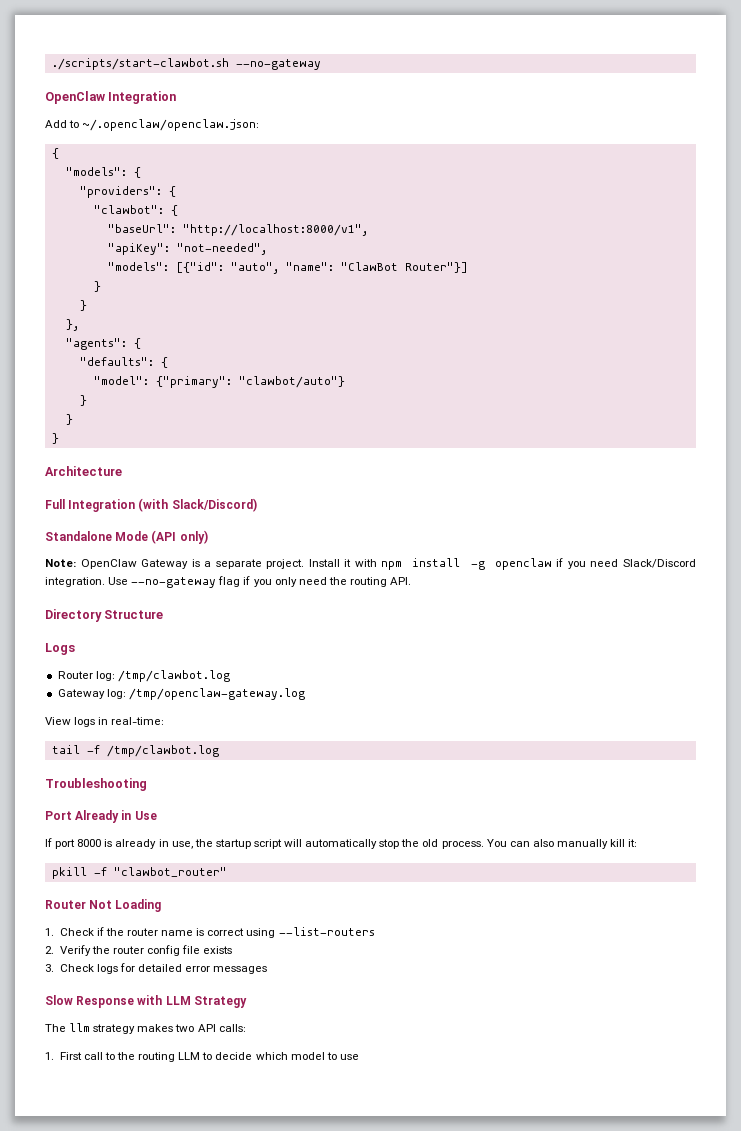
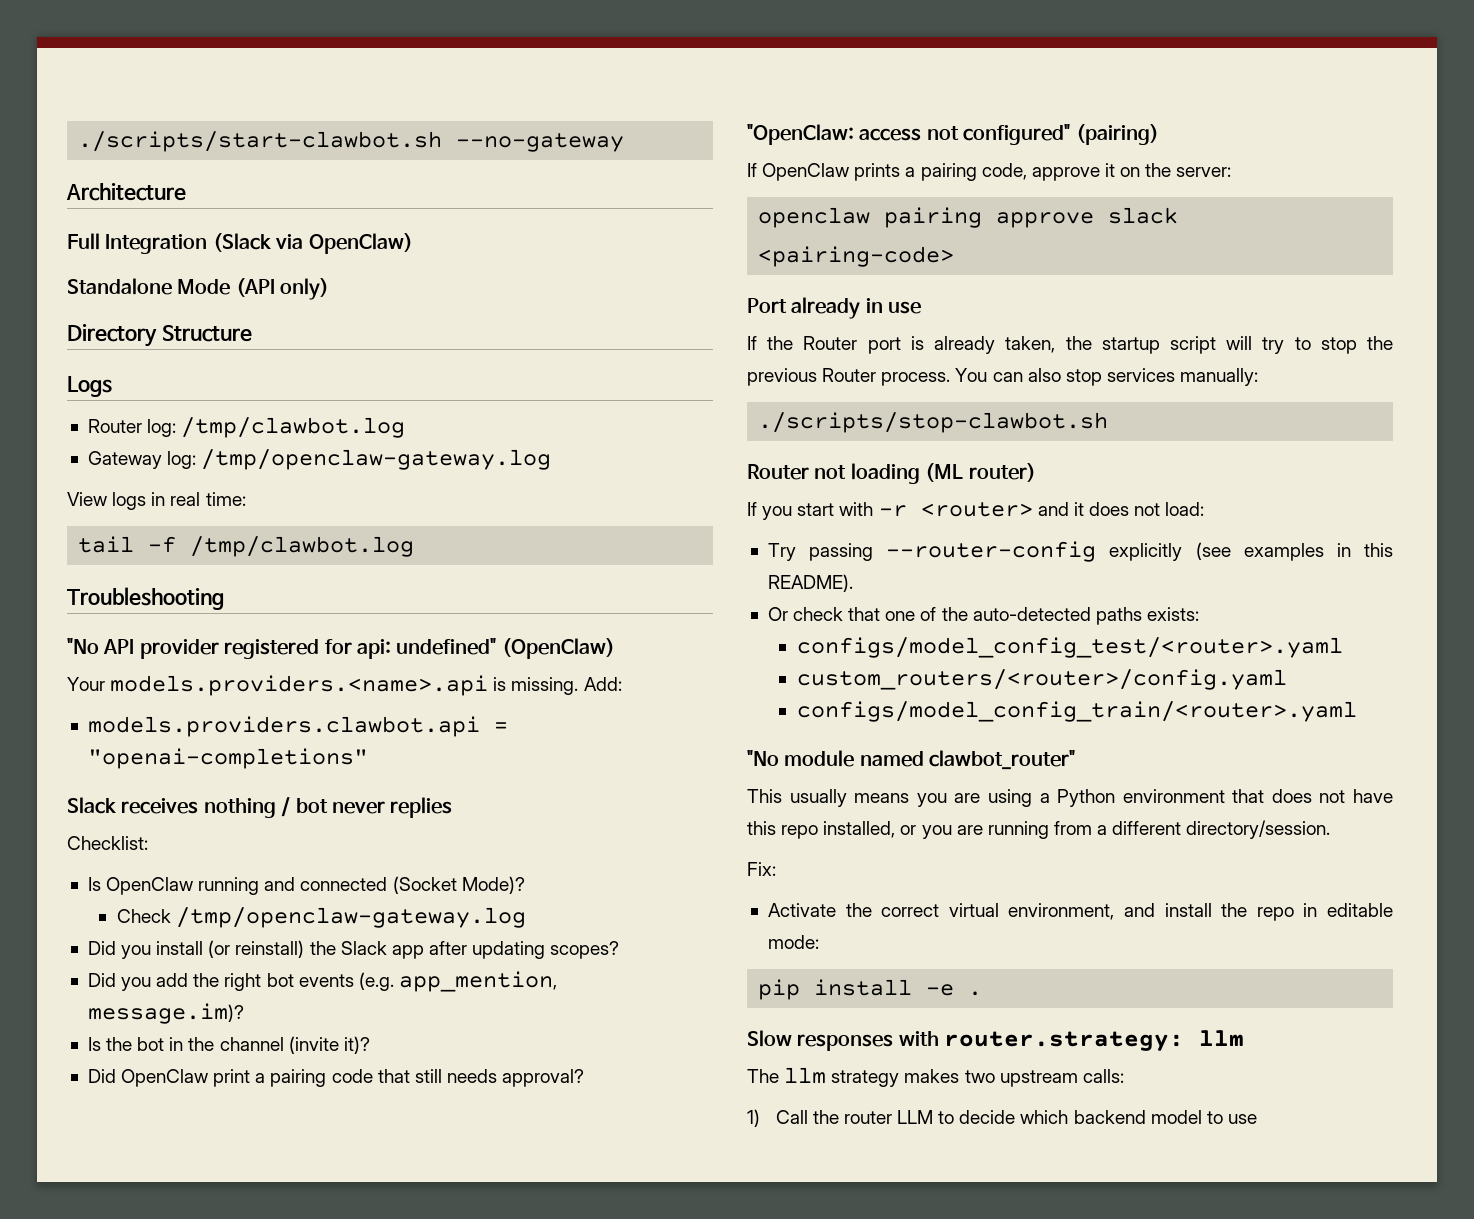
[45,91,177,104] [45,119,260,131] [51,148,59,159] [65,167,141,178] [79,186,176,198] [93,205,178,216] [107,224,368,236] [107,243,267,255] [107,262,468,274] [93,281,101,292] [79,300,87,311] [65,319,79,331] [65,338,141,350] [79,357,168,368] [93,376,345,388] [79,395,87,406] [65,414,73,425] [51,433,59,444] // OpenClaw Integration // Add to ~/.openclaw/openclaw.json: // { // "models": { // "providers": { // "clawbot": { // "baseUrl": "http://localhost:8000/v1", // "apiKey": "not-needed", // "models": [{"id": "auto", "name": "ClawBot Router"}] // } // } // }, // "agents": { // "defaults": { // "model": {"primary": "clawbot/auto"} // } // } // } -> (625, 142) none
[138,498,257,512] (with Slack/Discord) -> [212,233,413,254] (Slack via OpenClaw)
[45,558,696,570] [45,576,412,588] // Note: OpenClaw Gateway is a separate project. Install it with npm install -g openclaw if you need Slack/Discord integration. Use --no-gateway flag if you only need the routing API. -> (330, 289) none
[111,717,165,725] real-time: -> [170,492,246,506] real time:
[45,810,157,823] [45,838,638,849] [51,867,227,879] [45,899,162,912] [45,927,375,938] [45,945,233,956] [45,963,268,974] [45,995,247,1008] Port Already in Use // If port 8000 is already in use, the startup script will automatically stop the old process. You can also manually kill it: // pkill -f "clawbot_router" // Router Not Loading // 1. Check if the router name is correct using --list-routers // 2. Verify the router config file exists // 3. Check logs for detailed error messages // Slow Response with LLM Strategy -> [67,638,615,659] [67,675,622,696] [87,716,508,737] [87,748,368,769] [67,797,453,818] [67,836,148,850] [87,876,525,895] [116,907,526,928] [87,940,620,959] [87,971,557,992] [87,1003,244,1024] [87,1036,370,1054] [87,1069,585,1087] [747,124,1159,145] [747,163,1232,181] [758,207,1179,228] [758,246,955,267] [747,297,922,319] [747,336,1393,354] [747,368,1259,386] [758,412,1109,433] [747,463,1036,484] [747,502,1205,520] [767,541,1393,562] [767,574,853,592] [767,607,1199,625] [796,637,1343,658] [796,669,1287,690] [796,701,1357,722] [747,750,1076,770] [747,789,1393,807] [747,820,1331,839] [747,862,776,876] [767,903,1393,921] [767,935,819,949] [758,979,983,1000] [747,1030,1245,1051] "No API provider registered for api: undefined" (OpenClaw) // Your models.providers.<name>.api is missing. Add: // models.providers.clawbot.api = "openai-completions" // Slack receives nothing / bot never replies // Checklist: // Is OpenClaw running and connected (Socket Mode)? // Check /tmp/openclaw-gateway.log // Did you install (or reinstall) the Slack app after updating scopes? // Did you add the right bot events (e.g. app_mention, message.im)? // Is the bot in the channel (invite it)? // Did OpenClaw print a pairing code that still needs approval? // "OpenClaw: access not configured" (pairing) // If OpenClaw prints a pairing code, approve it on the server: // openclaw pairing approve slack <pairing-code> // Port already in use // If the Router port is already taken, the startup script will try to stop the previous Router process. You can also stop services manually: // ./scripts/stop-clawbot.sh // Router not loading (ML router) // If you start with -r <router> and it does not load: // Try passing --router-config explicitly (see examples in this README). // Or check that one of the auto-detected paths exists: // configs/model_config_test/<router>.yaml // custom_routers/<router>/config.yaml // configs/model_config_train/<router>.yaml // "No module named clawbot_router" // This usually means you are using a Python environment that does not have this repo installed, or you are running from a different directory/session. // Fix: // Activate the correct virtual environment, and install the repo in editable mode: // pip install -e . // Slow responses with router.strategy: llm
[197,1024,216,1032] API -> [999,1070,1078,1087] upstream
[45,1052,176,1062] 1. First call to the routing -> [747,1109,892,1127] 1) Call the router
(288, 1056) none -> [1073,1110,1146,1124] backend

